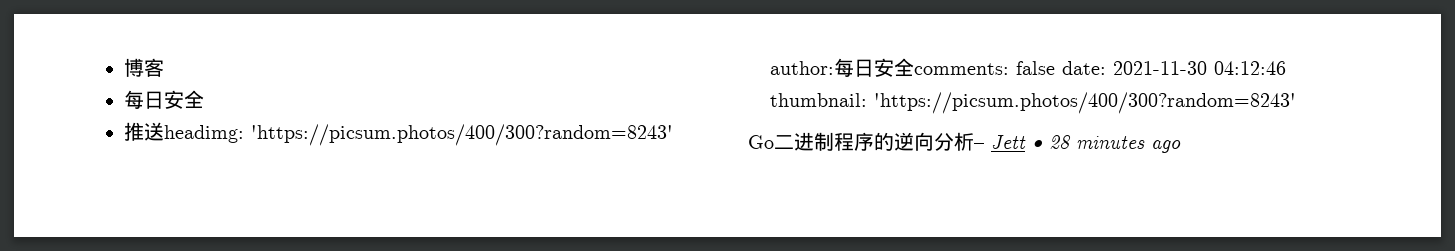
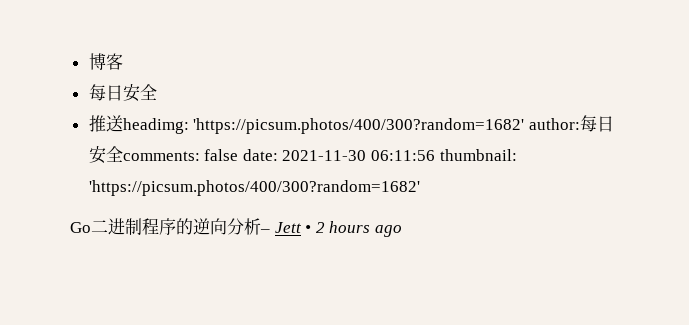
[251,124,673,146] 'https://picsum.photos/400/300?random=8243' -> [193,118,525,134] 'https://picsum.photos/400/300?random=1682'
[1214,61,1286,75] [770,92,1296,114] 04:12:46 thumbnail: 'https://picsum.photos/400/300?random=8243' -> [371,149,517,161] [88,180,420,196] 06:11:56 thumbnail: 'https://picsum.photos/400/300?random=1682'
[1049,135,1145,149] 28 minutes -> [315,221,371,233] 2 hours

